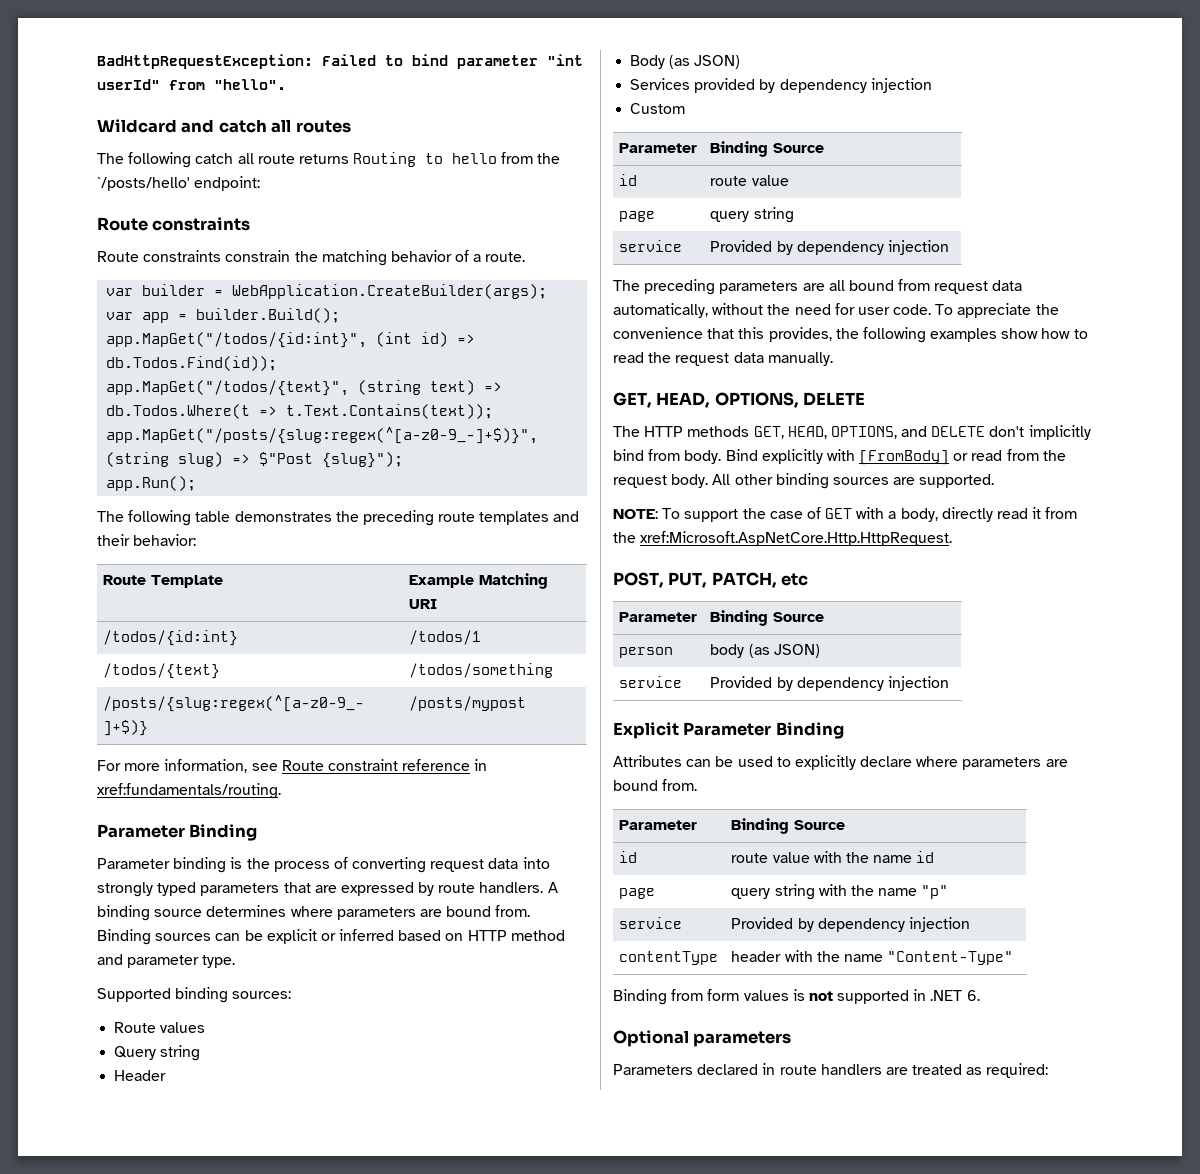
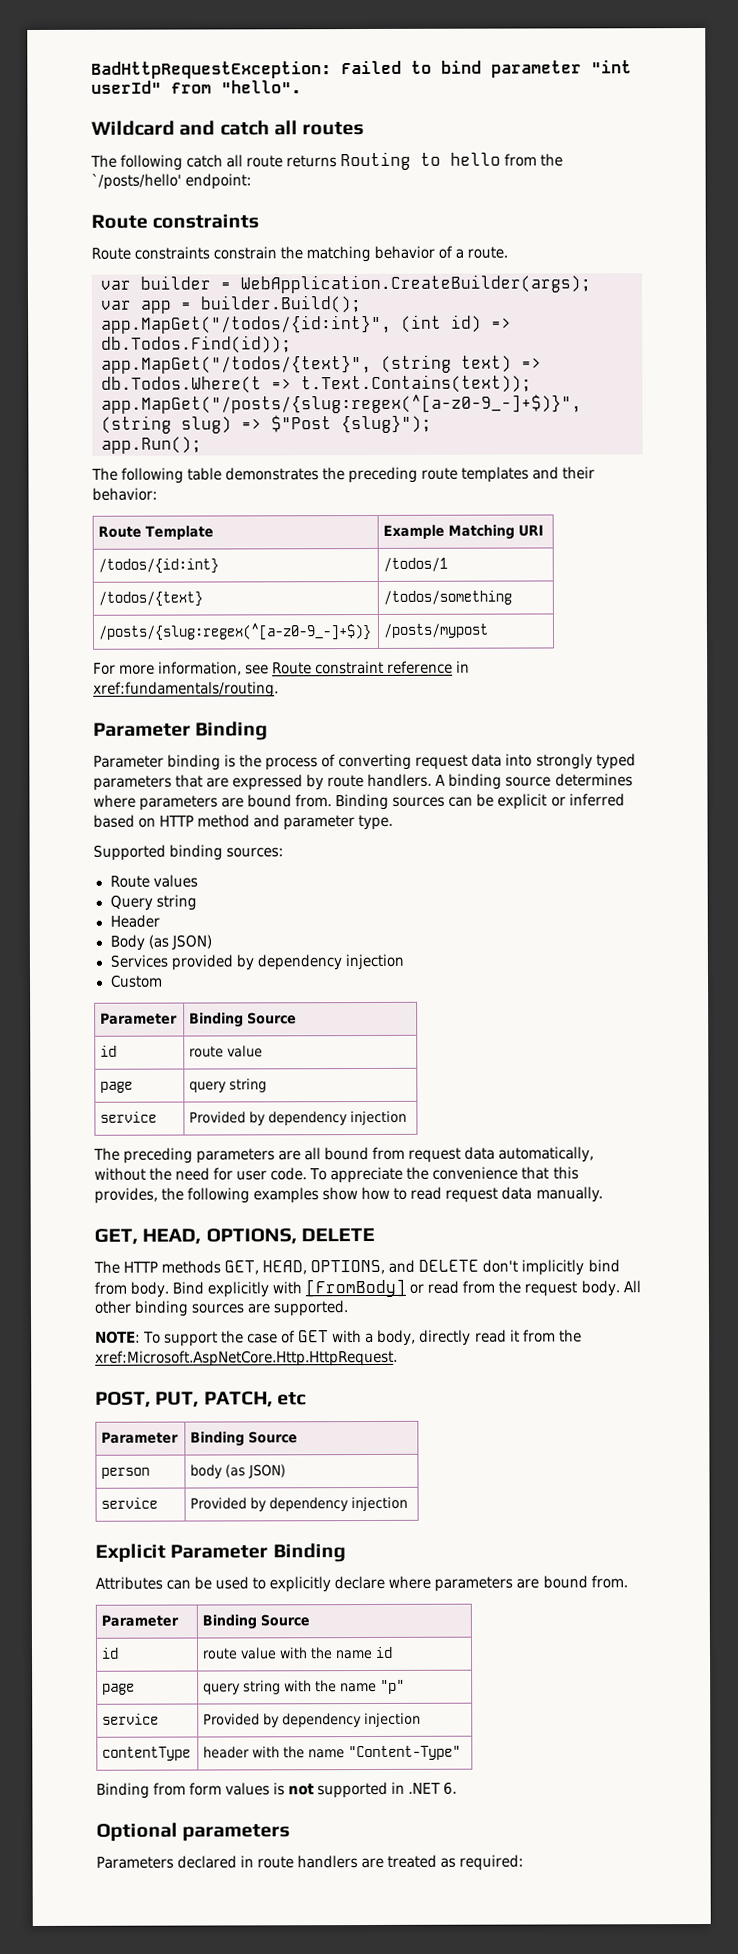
[648,352,672,363] the -> (443, 1193) none

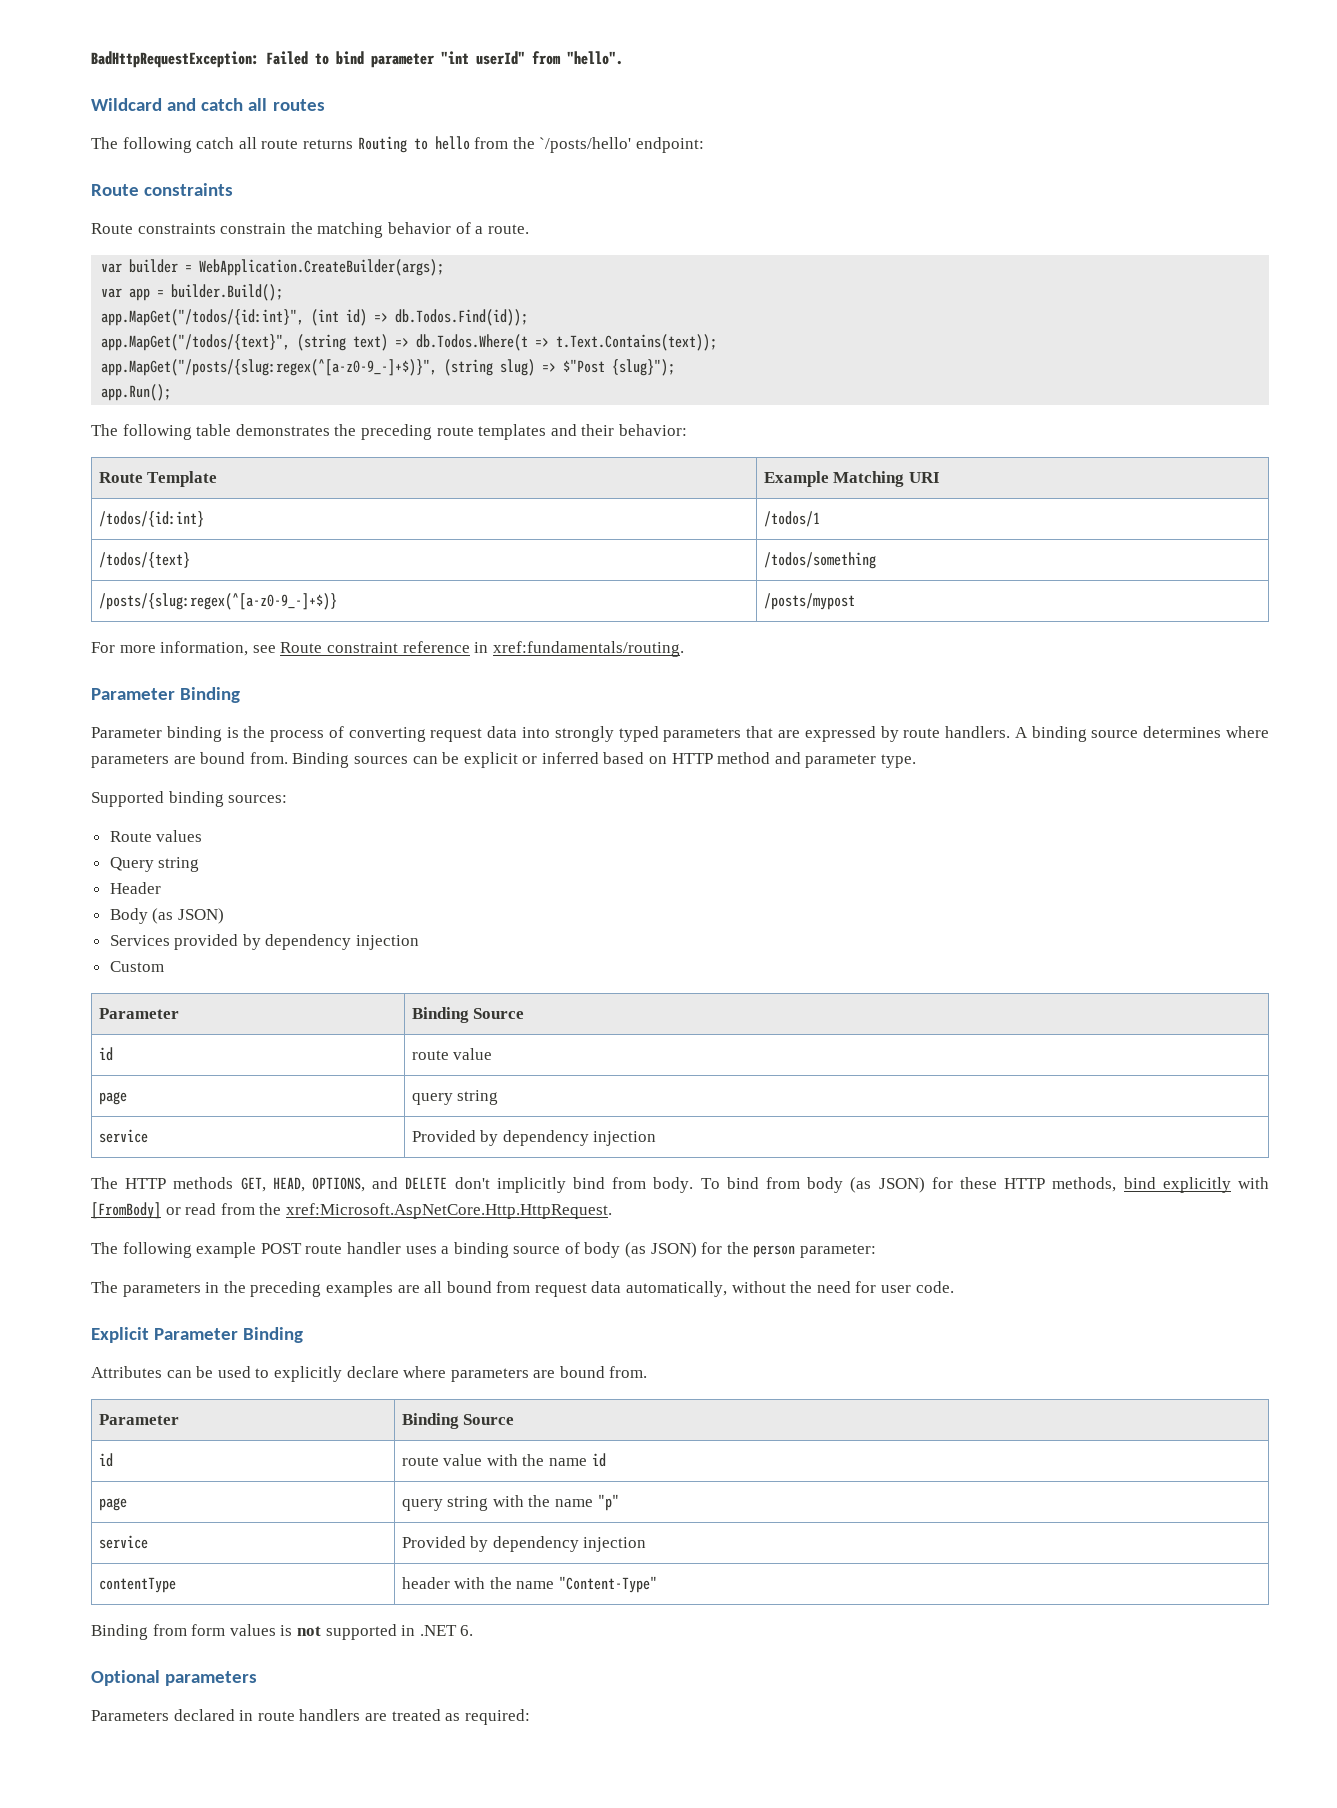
[123,1147,276,1164] preceding parameters -> [125,1177,1270,1193] [91,1202,612,1219] [91,1242,877,1258] [91,1281,393,1297] HTTP methods GET, HEAD, OPTIONS, and DELETE don't implicitly bind from body. To bind from body (as JSON) for these HTTP methods, bind explicitly with [FromBody] or read from the xref:Microsoft.AspNetCore.Http.HttpRequest. // The following example POST route handler uses a binding source of body (as JSON) for the person parameter: // The parameters in the preceding examples
[309,1166,579,1184] [94,1186,604,1204] [94,1227,375,1245] [93,1259,620,1276] [94,1278,641,1298] [94,1300,350,1317] [95,1329,582,1347] [95,1349,398,1367] [95,1391,307,1408] [101,1431,180,1444] [190,1431,299,1447] [101,1467,151,1479] [190,1464,287,1479] [101,1497,159,1509] [190,1496,409,1512] To appreciate the convenience that this provides, the following examples show how to read request data manually. // GET, HEAD, OPTIONS, DELETE // The HTTP methods GET, HEAD, OPTIONS, and DELETE don't implicitly bind from body. Bind explicitly with [FromBody] or read from the request body. All other binding sources are supported. // NOTE: To support the case of GET with a body, directly read it from the xref:Microsoft.AspNetCore.Http.HttpRequest. // POST, PUT, PATCH, etc // Parameter | Binding Source // person | body (as JSON) // service | Provided by dependency injection -> (954, 1287) none

